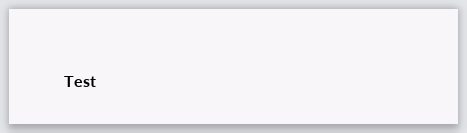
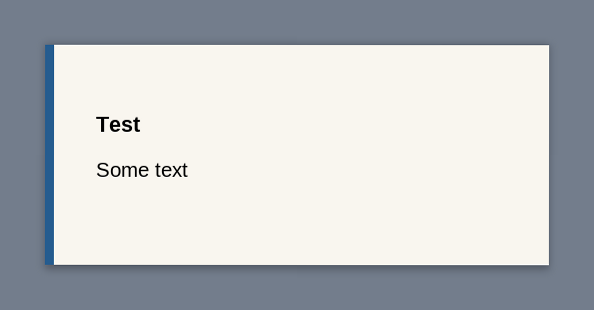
(96, 81) none -> [95,162,188,177] // Some text

